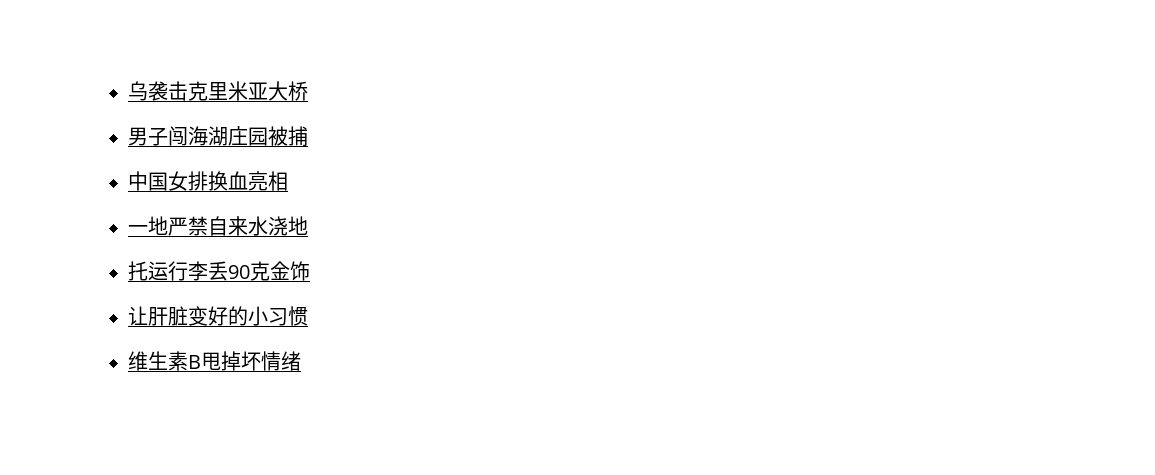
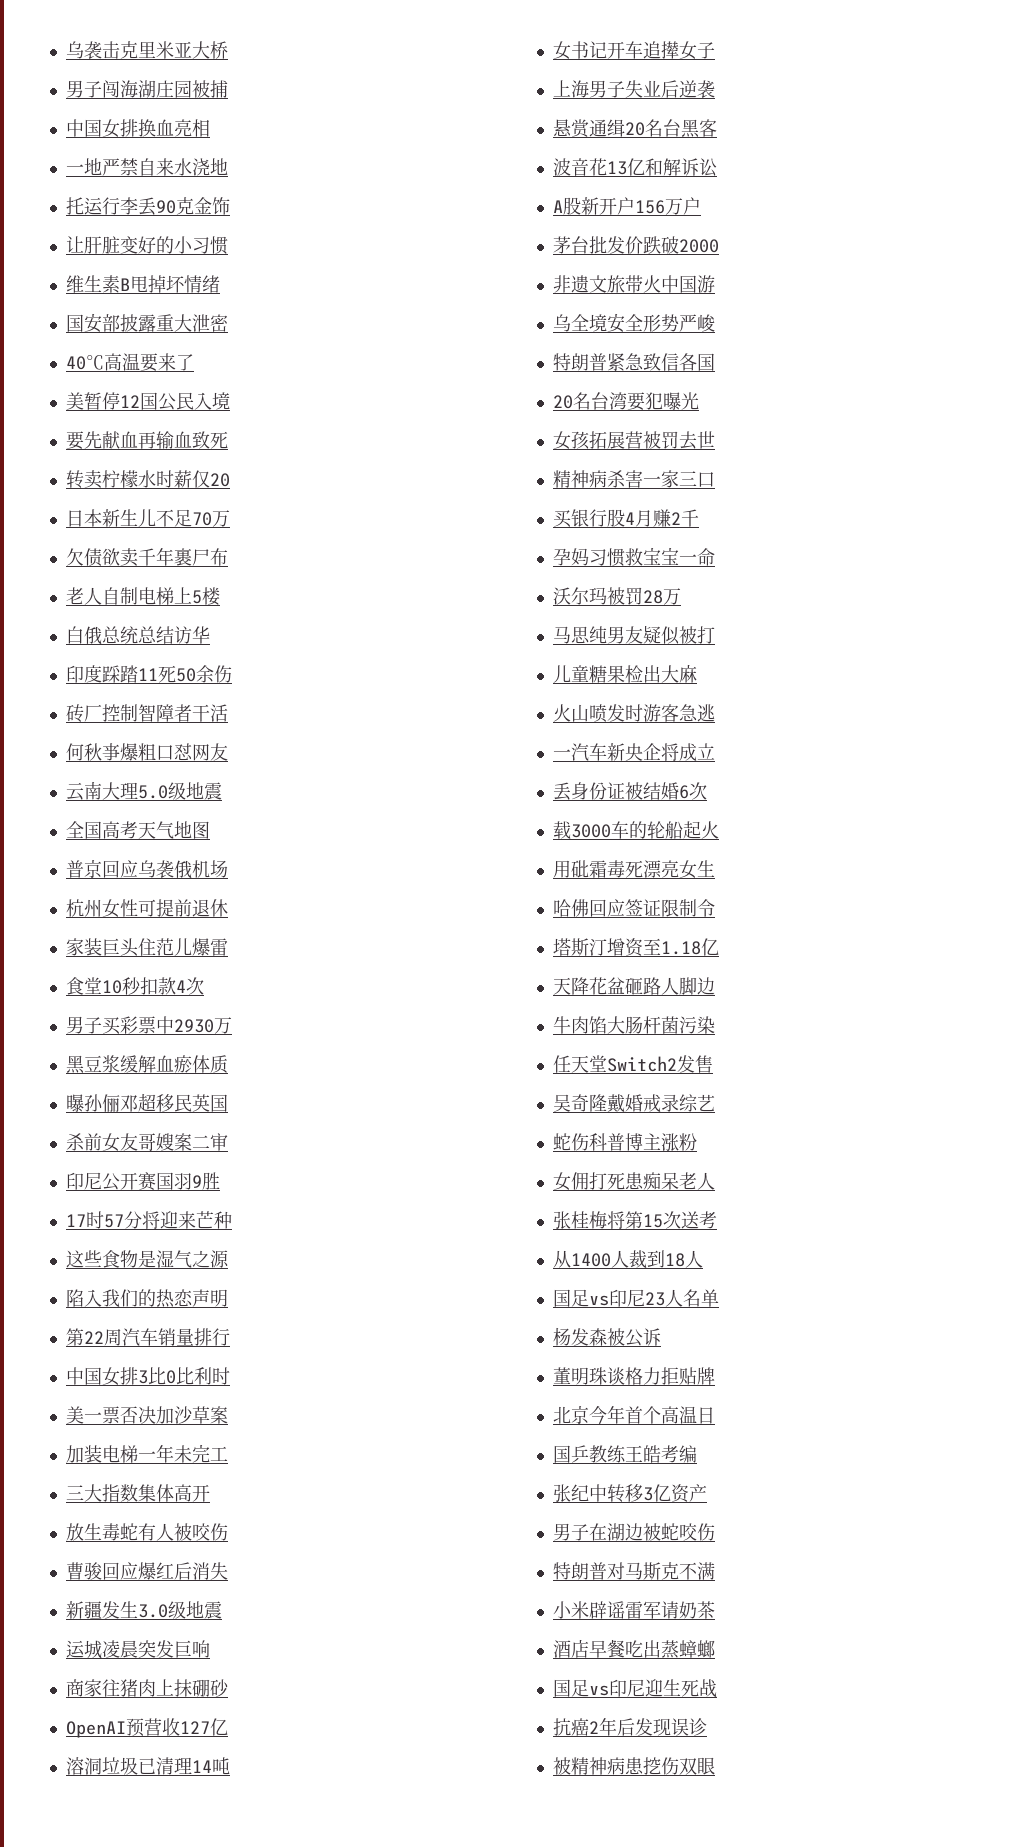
(301, 361) none -> [65,313,228,333] [65,353,194,372] [65,392,230,411] [65,431,228,450] [65,470,230,489] [65,509,230,527] [65,547,228,567] [65,587,220,606] [65,626,210,645] [65,665,232,683] [65,704,228,723] [65,743,228,761] [65,781,222,801] [65,821,210,839] [65,860,228,879] [65,899,228,918] [65,938,228,957] [65,977,204,995] [65,1016,232,1035] [65,1055,228,1074] [65,1093,228,1112] [65,1133,228,1152] [65,1172,220,1191] [65,1211,232,1229] [65,1250,229,1268] [65,1289,228,1308] [65,1328,230,1346] [65,1367,230,1386] [65,1406,228,1424] [65,1444,228,1463] [65,1484,210,1502] [65,1523,228,1541] [65,1562,228,1580] [65,1601,222,1619] [65,1640,210,1659] [65,1679,229,1697] [65,1718,228,1738] [65,1757,230,1775] [552,41,715,60] [552,80,715,99] [552,119,717,138] [552,158,717,177] [552,197,701,215] [552,236,719,254] [552,275,715,293] [552,313,715,333] [552,353,715,371] [552,392,699,411] [552,431,715,450] [552,470,715,488] [552,509,699,528] [552,547,715,567] [552,587,681,605] [552,625,715,645] [552,664,697,683] [552,704,715,723] [552,743,715,761] [552,782,707,801] [552,821,719,839] [552,860,715,879] [552,899,715,917] [552,938,719,957] [552,977,715,995] [552,1016,715,1034] [552,1055,713,1073] [552,1094,715,1113] [552,1133,697,1151] [552,1172,715,1191] [552,1211,717,1229] [552,1250,703,1269] [552,1289,719,1307] [552,1327,661,1347] [552,1367,715,1385] [552,1405,715,1425] [552,1445,697,1463] [552,1484,707,1503] [552,1523,715,1541] [552,1562,715,1580] [552,1601,715,1619] [552,1639,715,1659] [552,1679,717,1698] [552,1717,707,1736] [552,1757,715,1775] // 国安部披露重大泄密 // 40℃高温要来了 // 美暂停12国公民入境 // 要先献血再输血致死 // 转卖柠檬水时薪仅20 // 日本新生儿不足70万 // 欠债欲卖千年裹尸布 // 老人自制电梯上5楼 // 白俄总统总结访华 // 印度踩踏11死50余伤 // 砖厂控制智障者干活 // 何秋亊爆粗口怼网友 // 云南大理5.0级地震 // 全国高考天气地图 // 普京回应乌袭俄机场 // 杭州女性可提前退休 // 家装巨头住范儿爆雷 // 食堂10秒扣款4次 // 男子买彩票中2930万 // 黑豆浆缓解血瘀体质 // 曝孙俪邓超移民英国 // 杀前女友哥嫂案二审 // 印尼公开赛国羽9胜 // 17时57分将迎来芒种 // 这些食物是湿气之源 // 陷入我们的热恋声明 // 第22周汽车销量排行 // 中国女排3比0比利时 // 美一票否决加沙草案 // 加装电梯一年未完工 // 三大指数集体高开 // 放生毒蛇有人被咬伤 // 曹骏回应爆红后消失 // 新疆发生3.0级地震 // 运城凌晨突发巨响 // 商家往猪肉上抹硼砂 // OpenAI预营收127亿 // 溶洞垃圾已清理14吨 // 女书记开车追撵女子 // 上海男子失业后逆袭 // 悬赏通缉20名台黑客 // 波音花13亿和解诉讼 // A股新开户156万户 // 茅台批发价跌破2000 // 非遗文旅带火中国游 // 乌全境安全形势严峻 // 特朗普紧急致信各国 // 20名台湾要犯曝光 // 女孩拓展营被罚去世 // 精神病杀害一家三口 // 买银行股4月赚2千 // 孕妈习惯救宝宝一命 // 沃尔玛被罚28万 // 马思纯男友疑似被打 // 儿童糖果检出大麻 // 火山喷发时游客急逃 // 一汽车新央企将成立 // 丢身份证被结婚6次 // 载3000车的轮船起火 // 用砒霜毒死漂亮女生 // 哈佛回应签证限制令 // 塔斯汀增资至1.18亿 // 天降花盆砸路人脚边 // 牛肉馅大肠杆菌污染 // 任天堂Switch2发售 // 吴奇隆戴婚戒录综艺 // 蛇伤科普博主涨粉 // 女佣打死患痴呆老人 // 张桂梅将第15次送考 // 从1400人裁到18人 // 国足vs印尼23人名单 // 杨发森被公诉 // 董明珠谈格力拒贴牌 // 北京今年首个高温日 // 国乒教练王皓考编 // 张纪中转移3亿资产 // 男子在湖边被蛇咬伤 // 特朗普对马斯克不满 // 小米辟谣雷军请奶茶 // 酒店早餐吃出蒸蟑螂 // 国足vs印尼迎生死战 // 抗癌2年后发现误诊 // 被精神病患挖伤双眼

